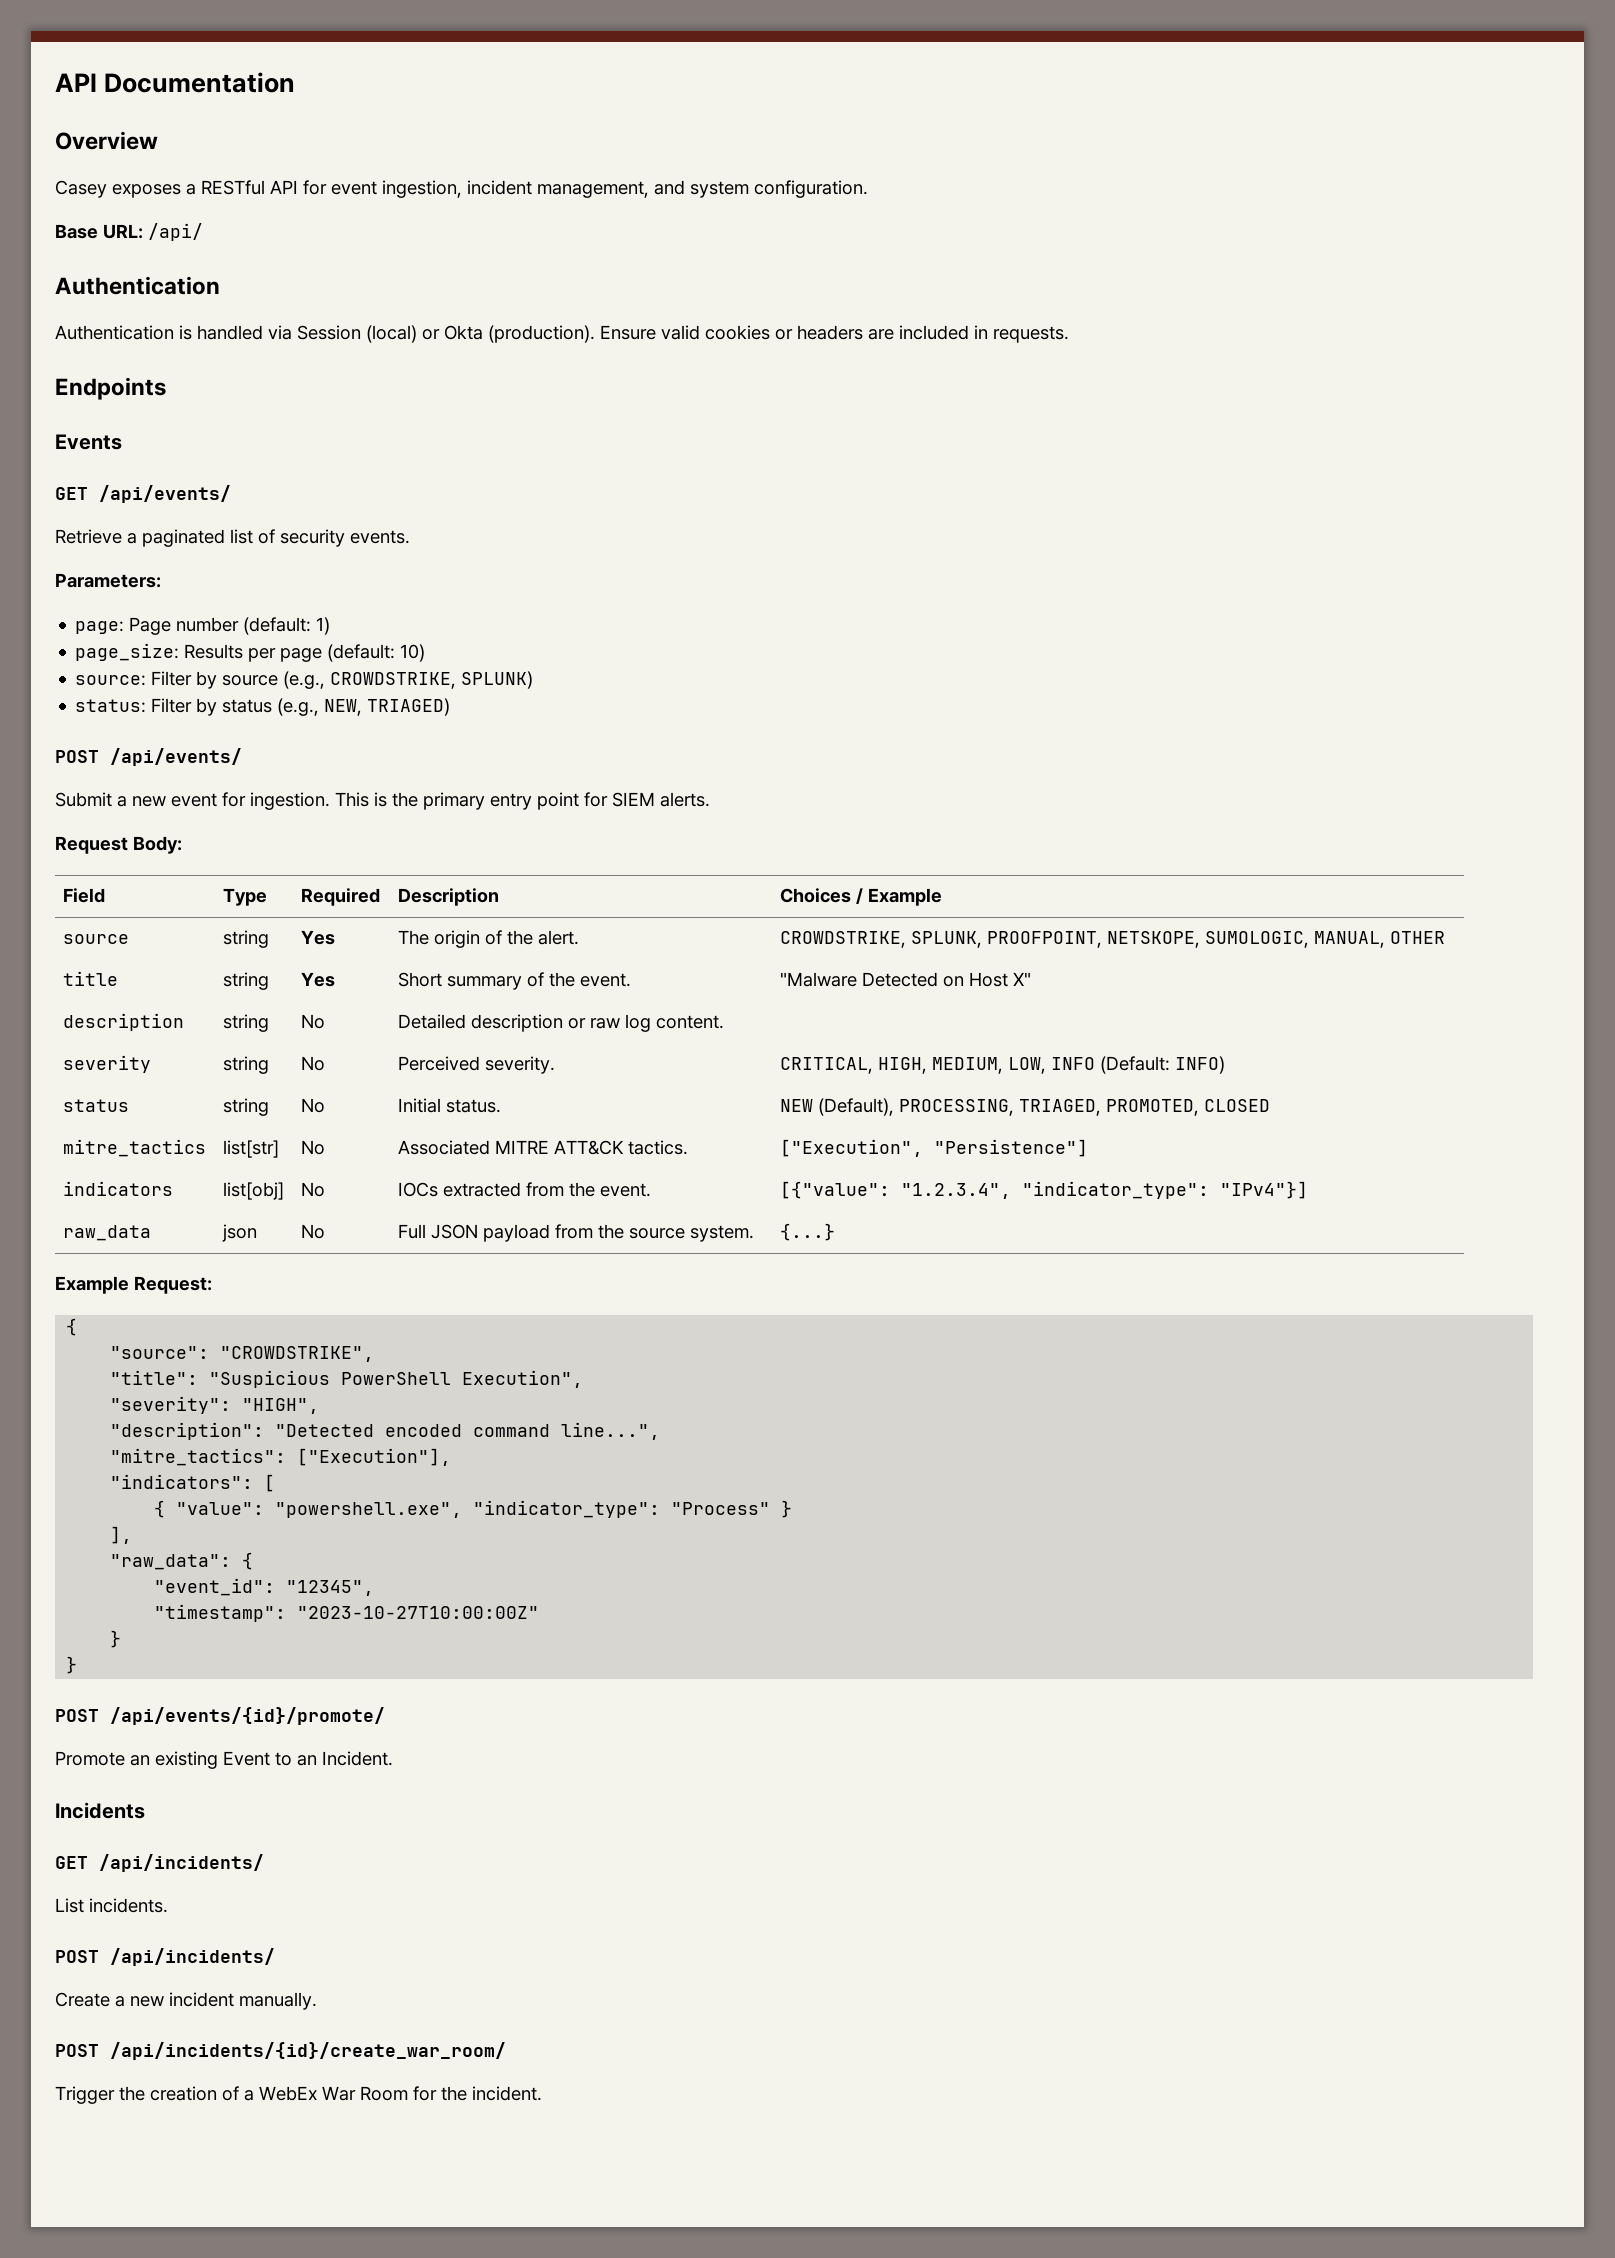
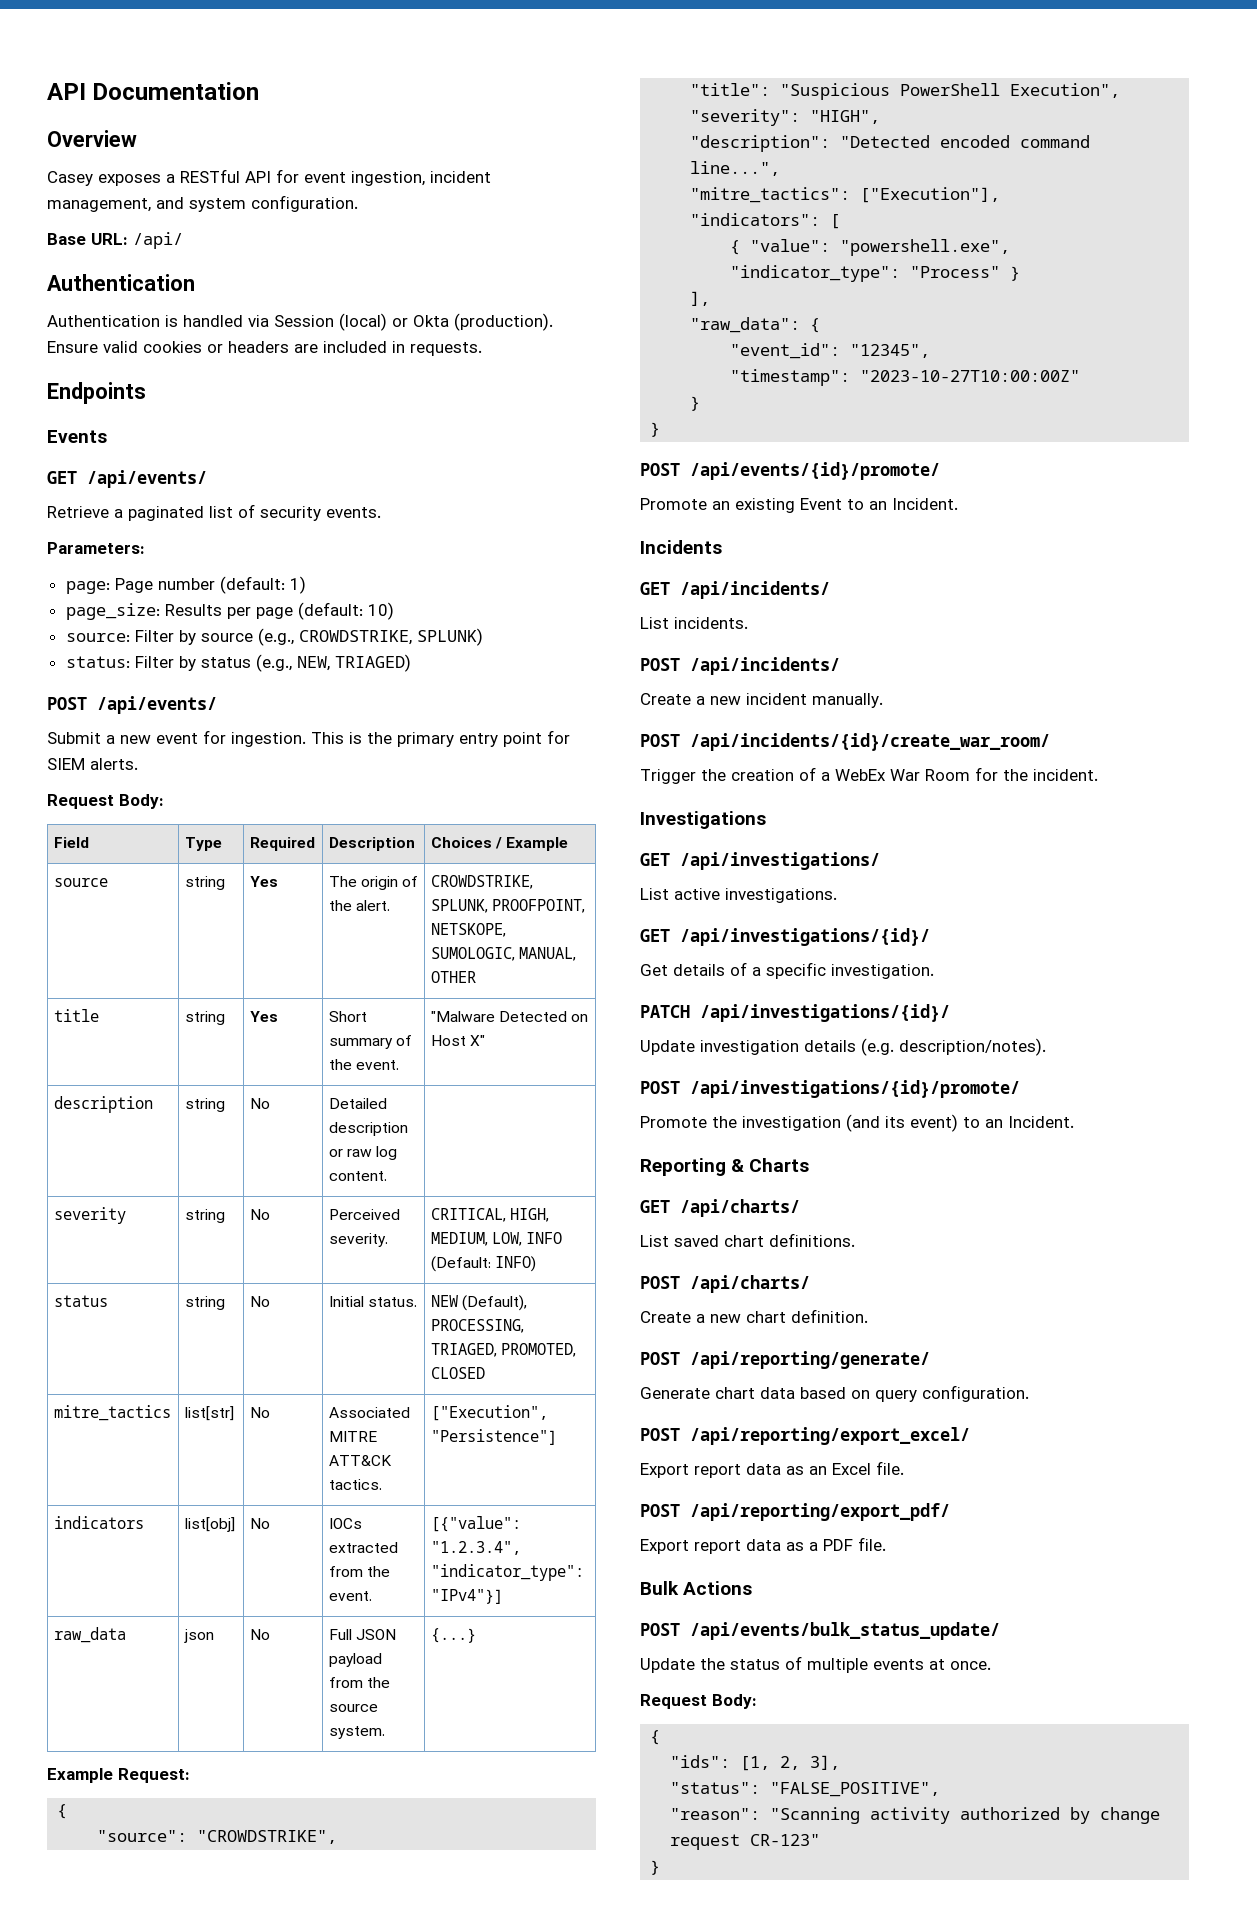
(542, 2093) none -> [640,811,766,829] [640,852,880,870] [640,888,837,903] [640,928,930,946] [640,962,934,979] [640,1004,950,1022] [640,1038,1046,1056] [640,1080,1020,1098] [640,1114,1074,1132] [640,1158,810,1176] [640,1199,800,1217] [640,1233,855,1247] [640,1275,810,1293] [640,1309,868,1323] [640,1351,930,1369] [640,1385,1029,1402] [640,1427,970,1445] [640,1461,904,1478] [640,1503,950,1521] [640,1537,886,1554] [640,1581,753,1595] [640,1622,1000,1640] [640,1656,991,1673] [640,1694,757,1709] [650,1730,661,1745] [670,1755,841,1771] [670,1782,941,1797] [670,1807,1161,1824] [670,1834,821,1850] [650,1860,661,1875] // Investigations // GET /api/investigations/ // List active investigations. // GET /api/investigations/{id}/ // Get details of a specific investigation. // PATCH /api/investigations/{id}/ // Update investigation details (e.g. description/notes). // POST /api/investigations/{id}/promote/ // Promote the investigation (and its event) to an Incident. // Reporting & Charts // GET /api/charts/ // List saved chart definitions. // POST /api/charts/ // Create a new chart definition. // POST /api/reporting/generate/ // Generate chart data based on query configuration. // POST /api/reporting/export_excel/ // Export report data as an Excel file. // POST /api/reporting/export_pdf/ // Export report data as a PDF file. // Bulk Actions // POST /api/events/bulk_status_update/ // Update the status of multiple events at once. // Request Body: // { // "ids": [1, 2, 3], // "status": "FALSE_POSITIVE", // "reason": "Scanning activity authorized by change request CR-123" // }

